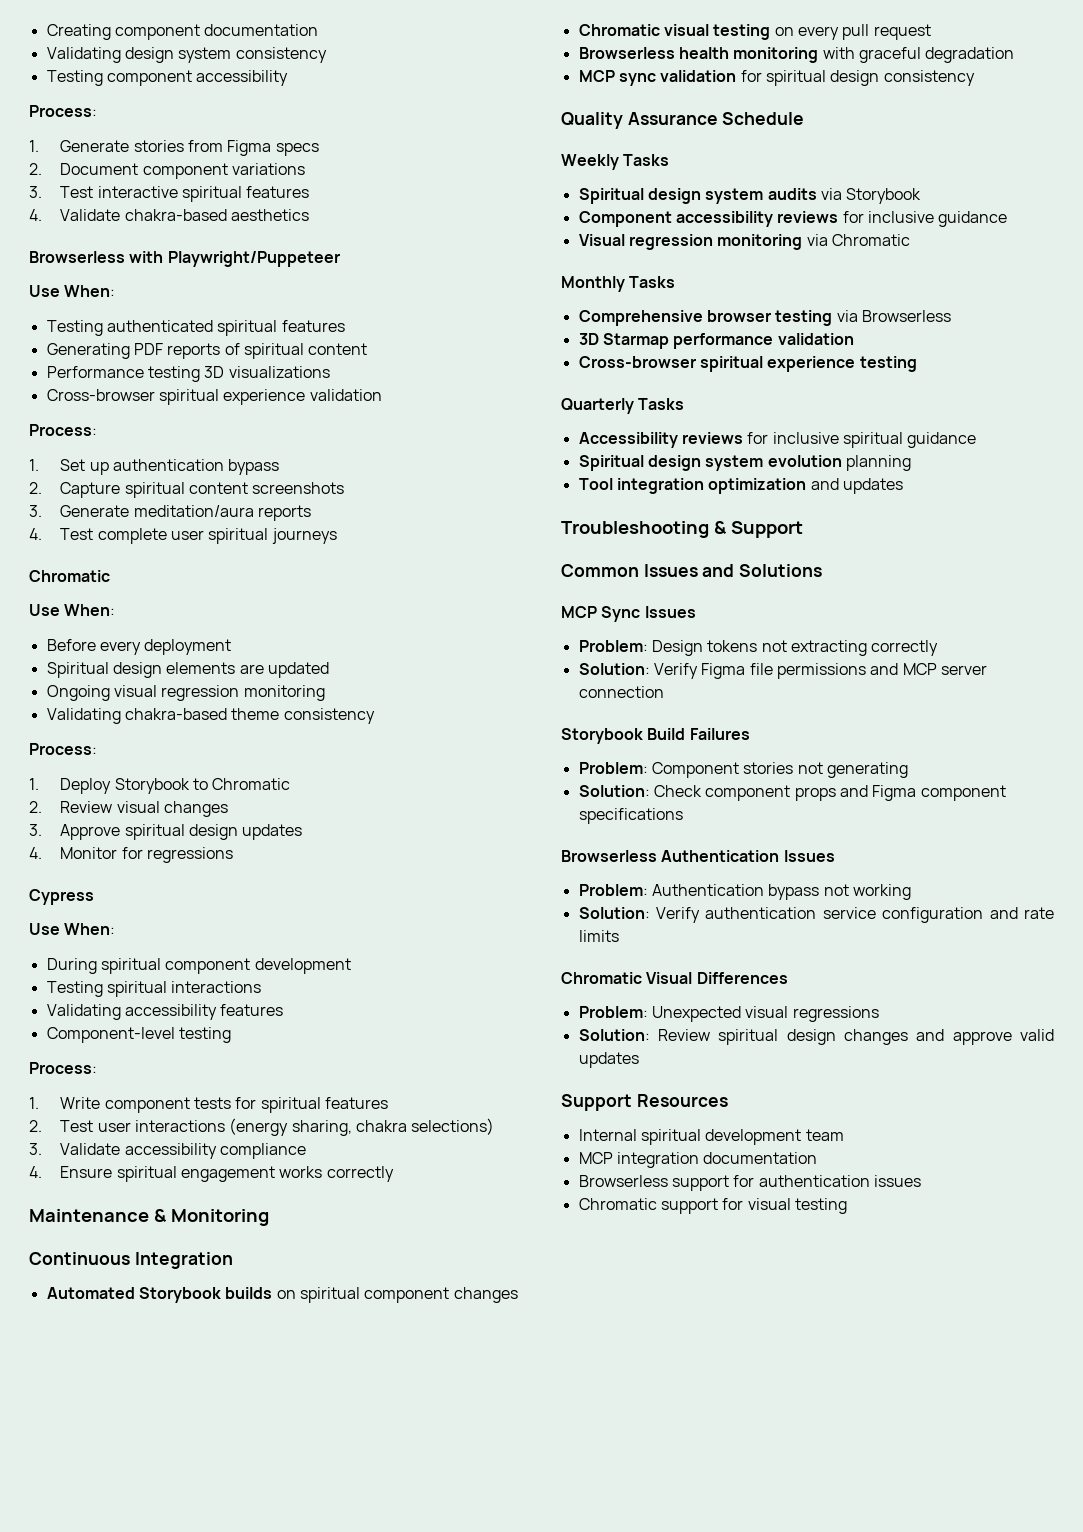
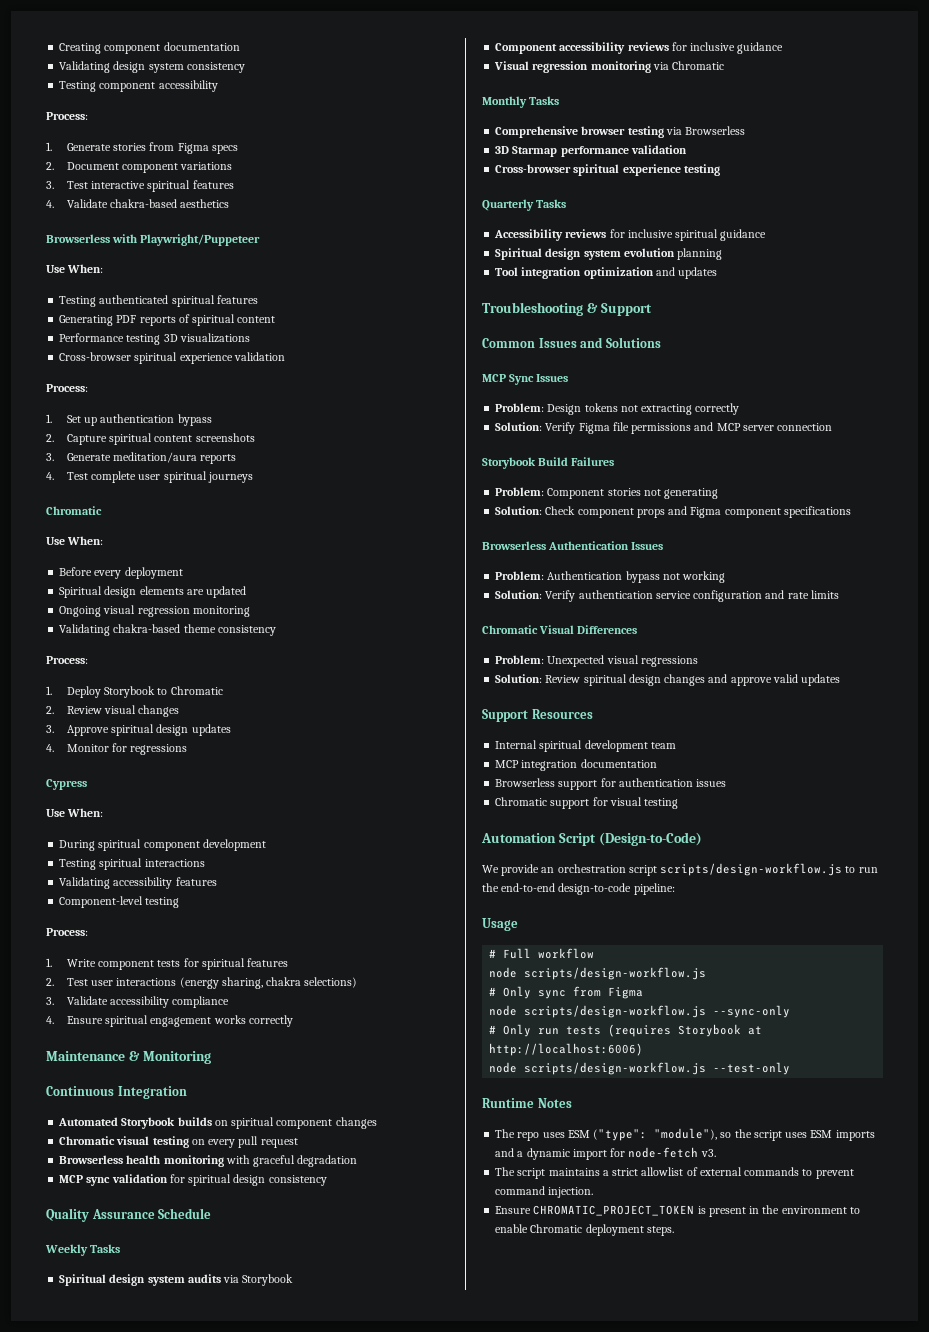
(847, 1206) none -> [481,832,702,846] [482,863,878,876] [482,883,675,895] [482,918,518,931] [489,948,595,959] [489,967,707,980] [489,986,644,999] [489,1005,791,1018] [489,1024,763,1037] [489,1043,644,1056] [489,1062,791,1075] [482,1098,572,1108] [495,1128,875,1141] [495,1147,716,1160] [495,1167,854,1179] [495,1186,594,1198] [495,1205,860,1217] [495,1224,674,1236] // Automation Script (Design-to-Code) // We provide an orchestration script scripts/design-workflow.js to run the end-to-end design-to-code pipeline: // Usage // # Full workflow // node scripts/design-workflow.js // # Only sync from Figma // node scripts/design-workflow.js --sync-only // # Only run tests (requires Storybook at http://localhost:6006) // node scripts/design-workflow.js --test-only // Runtime Notes // The repo uses ESM ("type": "module"), so the script uses ESM imports and a dynamic import for node-fetch v3. // The script maintains a strict allowlist of external commands to prevent command injection. // Ensure CHROMATIC_PROJECT_TOKEN is present in the environment to enable Chromatic deployment steps.

